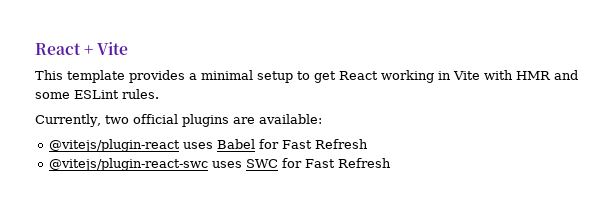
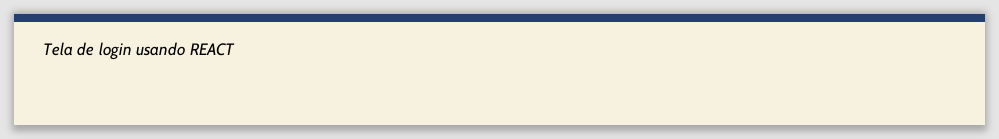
[35,42,129,55] [35,70,578,83] [35,89,159,99] [35,114,322,127] [48,139,368,152] [48,158,391,171] React + Vite // This template provides a minimal setup to get React working in Vite with HMR and some ESLint rules. // Currently, two official plugins are available: // @vitejs/plugin-react uses Babel for Fast Refresh // @vitejs/plugin-react-swc uses SWC for Fast Refresh -> [43,42,235,60] Tela de login usando REACT

